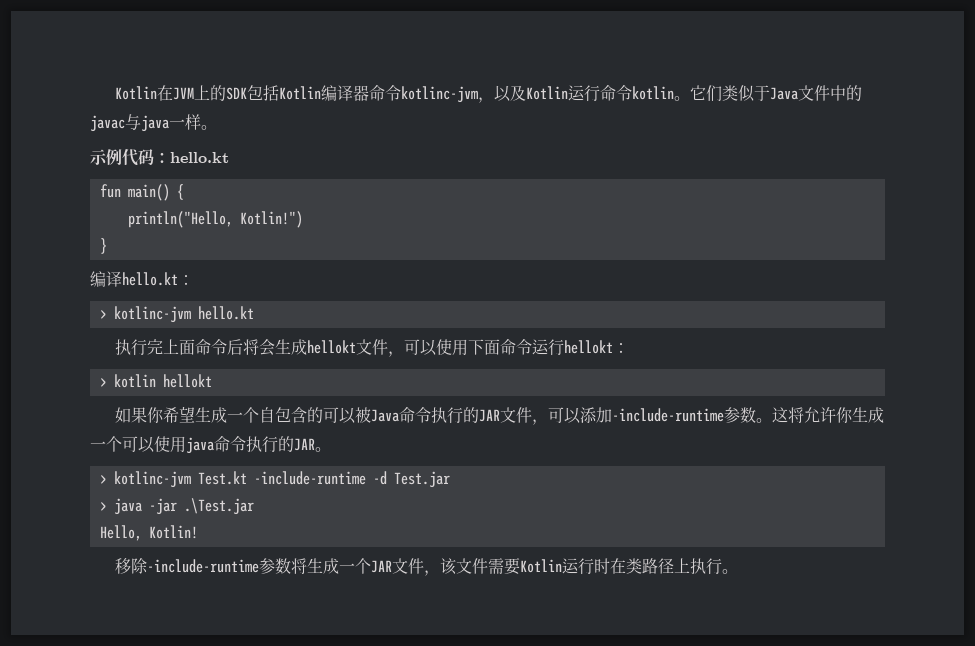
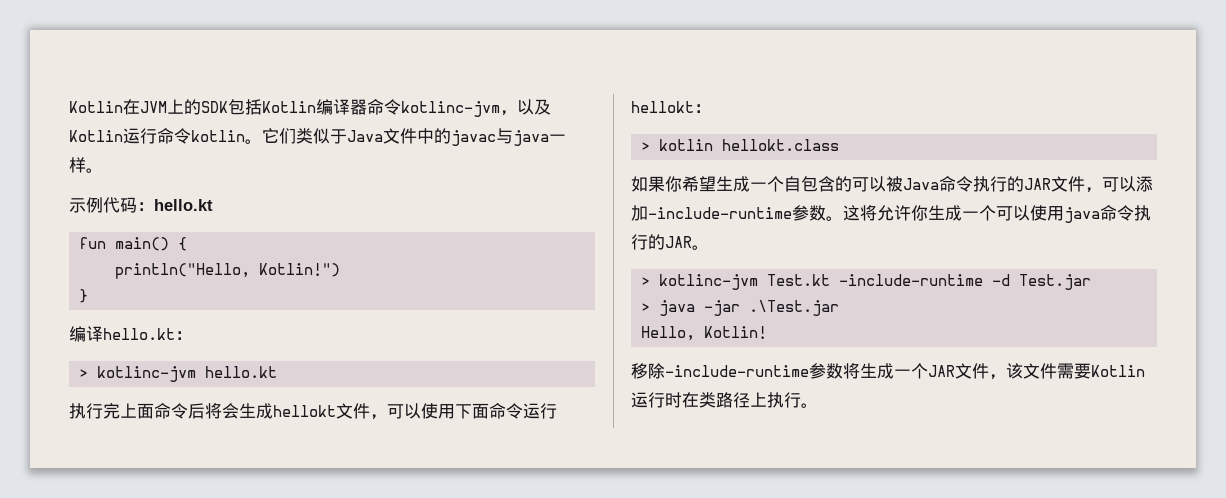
[162,374,212,388] hellokt -> [721,139,839,151] hellokt.class

